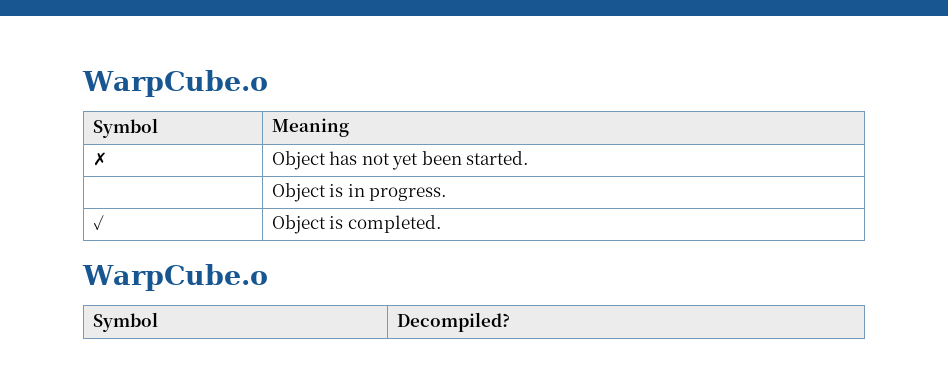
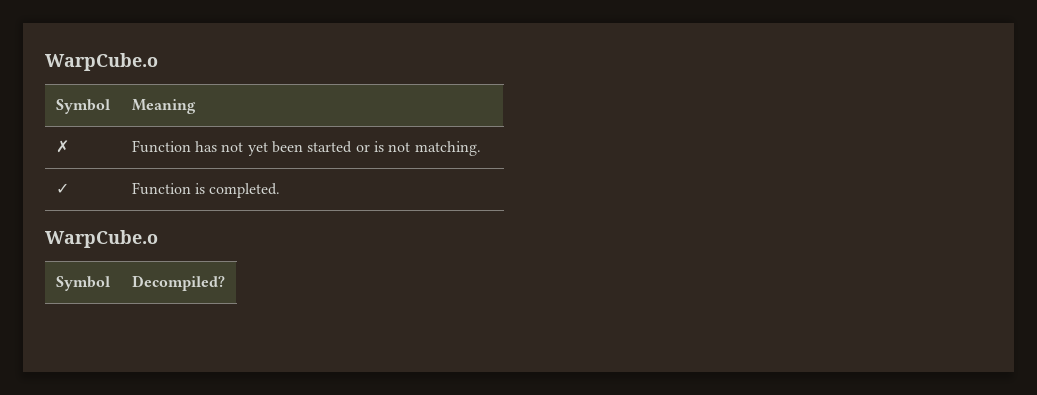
[271,151,326,170] Object -> [131,140,191,153] Function
[466,151,530,165] [271,183,448,202] started. // | Object is in progress. -> [307,141,481,156] started or is not matching.
[271,215,326,234] Object -> [131,182,191,195] Function

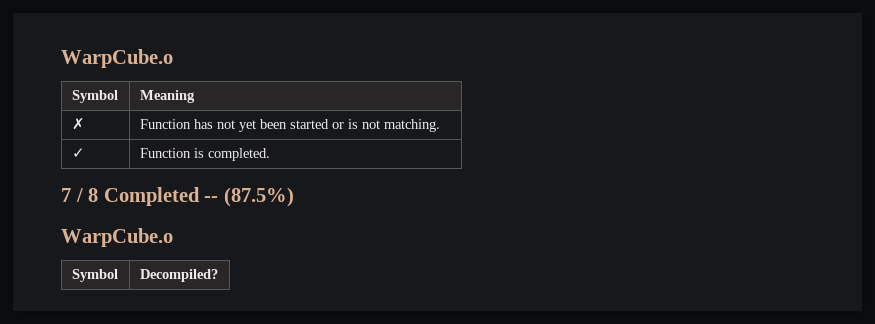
(281, 190) none -> [61,187,294,207] // 7 / 8 Completed -- (87.5%)

